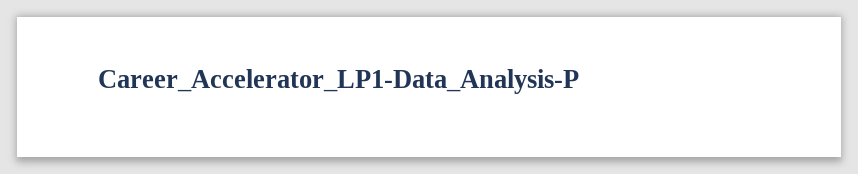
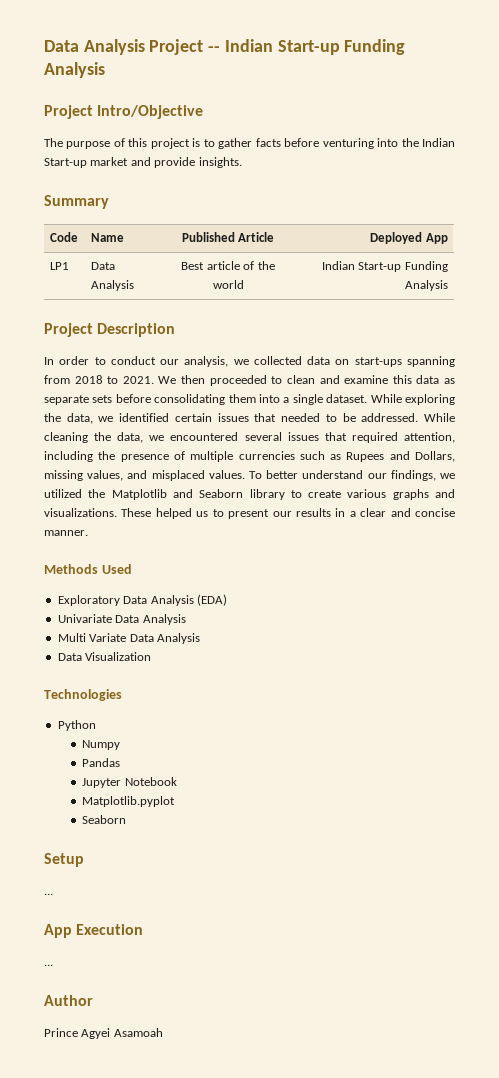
[98,69,579,94] Career_Accelerator_LP1-Data_Analysis-P -> [44,39,406,55] [44,62,105,78] [44,105,204,119] [44,138,455,149] [44,157,242,168] [44,195,109,209] [50,232,79,242] [91,233,125,242] [181,232,275,242] [370,232,448,244] [50,262,70,270] [91,262,116,270] [91,280,135,291] [181,261,275,270] [212,280,244,289] [321,261,448,272] [404,280,448,291] [44,323,176,337] [44,356,455,367] [44,375,456,386] [44,394,455,405] [44,413,456,424] [44,432,455,443] [44,451,456,462] [44,470,455,481] [44,489,456,500] [44,508,456,519] [44,530,88,536] [44,564,132,574] [57,594,227,606] [57,614,186,625] [57,633,200,644] [57,652,152,661] [44,689,122,701] [57,720,96,731] [82,740,121,750] [82,758,121,767] [82,777,177,788] [82,796,176,807] [82,815,127,824] [44,853,84,867] [44,893,53,895] [44,924,144,938] [44,964,53,966] [44,995,93,1006] [44,1028,163,1039] Data Analysis Project -- Indian Start-up Funding Analysis // Project Intro/Objective // The purpose of this project is to gather facts before venturing into the Indian Start-up market and provide insights. // Summary // Code | Name | Published Article | Deployed App // LP1 | Data Analysis | Best article of the world | Indian Start-up Funding Analysis // Project Description // In order to conduct our analysis, we collected data on start-ups spanning from 2018 to 2021. We then proceeded to clean and examine this data as separate sets before consolidating them into a single dataset. While exploring the data, we identified certain issues that needed to be addressed. While cleaning the data, we encountered several issues that required attention, including the presence of multiple currencies such as Rupees and Dollars, missing values, and misplaced values. To better understand our findings, we utilized the Matplotlib and Seaborn library to create various graphs and visualizations. These helped us to present our results in a clear and concise manner. // Methods Used // Exploratory Data Analysis (EDA) // Univariate Data Analysis // Multi Variate Data Analysis // Data Visualization // Technologies // Python // Numpy // Pandas // Jupyter Notebook // Matplotlib.pyplot // Seaborn // Setup // ... // App Execution // ... // Author // Prince Agyei Asamoah

